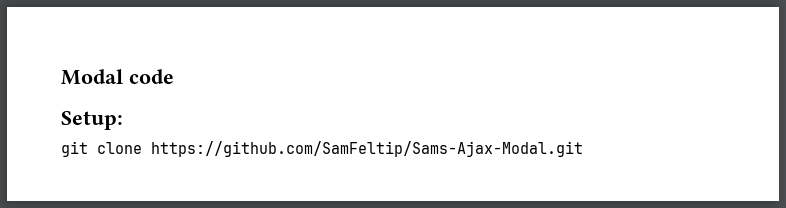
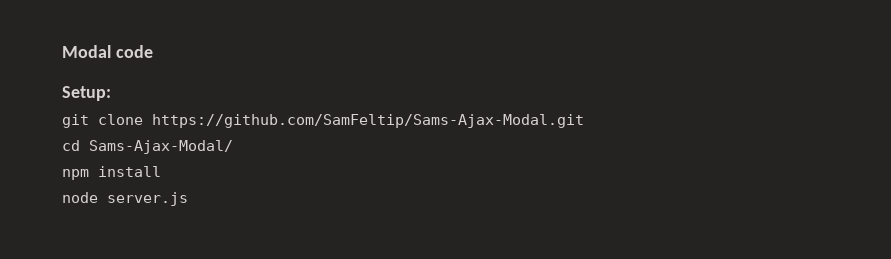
(583, 149) none -> [62,140,233,154] [62,166,161,180] [62,192,188,206] // cd Sams-Ajax-Modal/ // npm install // node server.js

